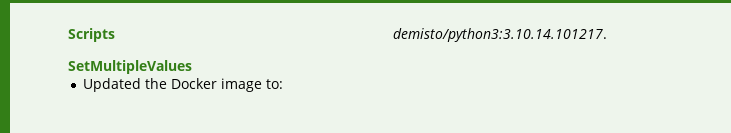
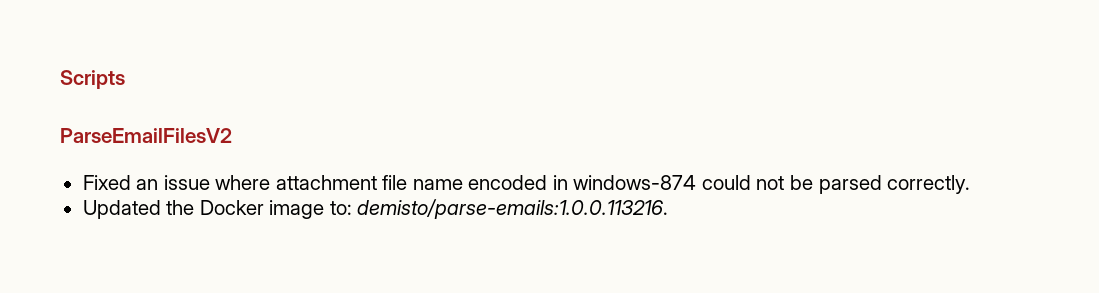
[68,60,192,74] SetMultipleValues -> [60,128,232,143] [82,175,971,194] ParseEmailFilesV2 // Fixed an issue where attachment file name encoded in windows-874 could not be parsed correctly.
[392,28,607,42] demisto/python3:3.10.14.101217. -> [357,199,669,219] demisto/parse-emails:1.0.0.113216.

